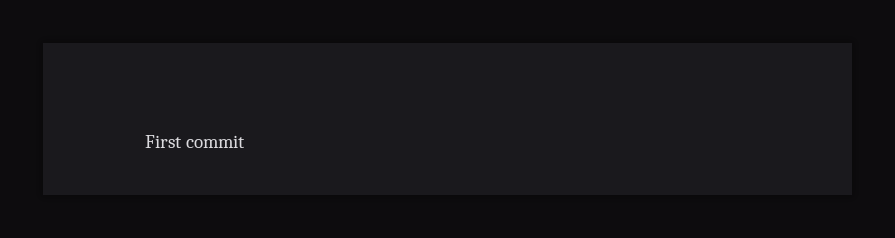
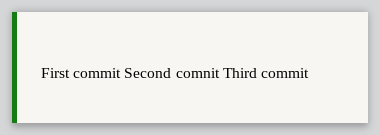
(246, 141) none -> [124,68,309,78] Second comnit Third commit

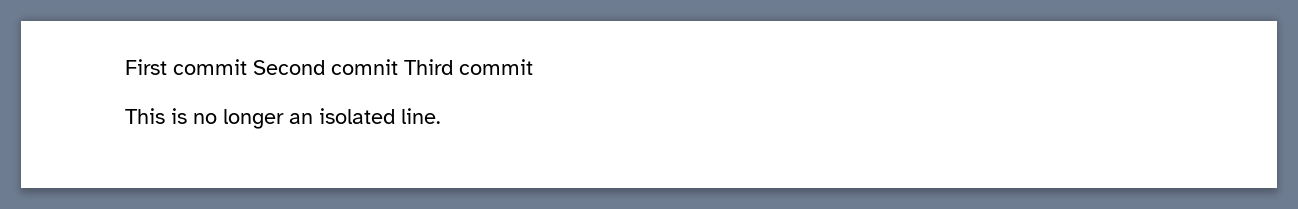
(309, 73) none -> [125,108,441,129] // This is no longer an isolated line.

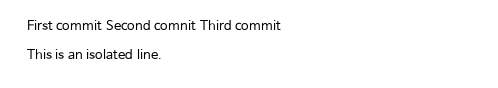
[193,109,284,129] no longer -> (65, 54) none

